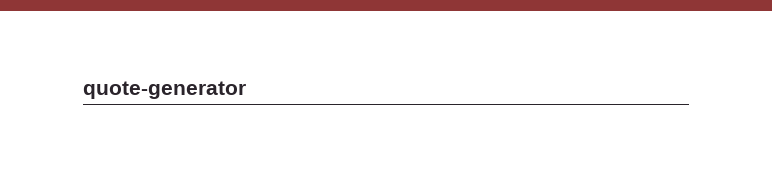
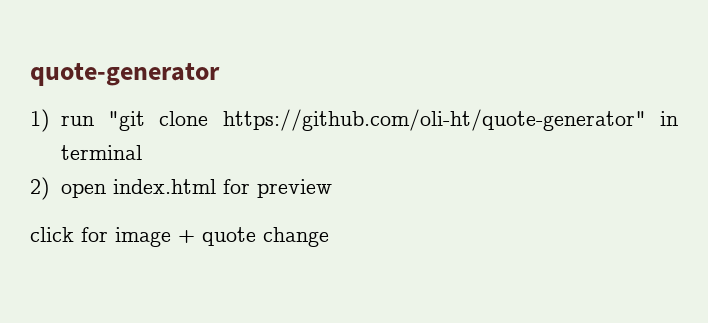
(246, 90) none -> [30,109,678,132] [60,145,142,160] [30,177,332,200] [30,227,329,247] // 1) run "git clone https://github.com/oli-ht/quote-generator" in terminal // 2) open index.html for preview // click for image + quote change

